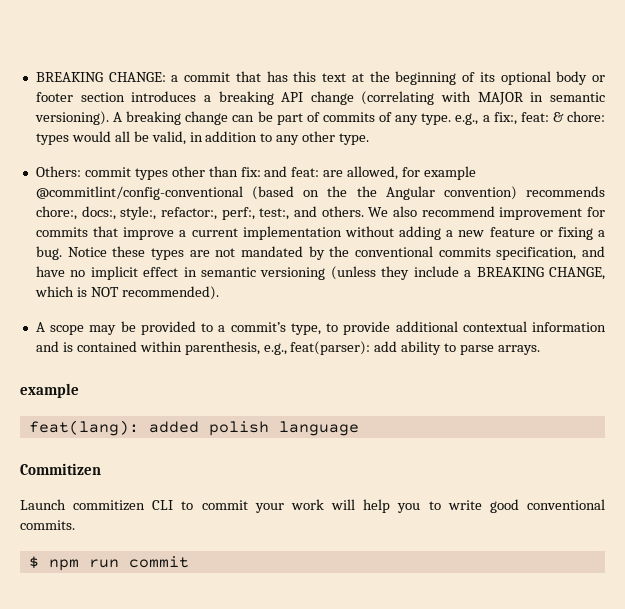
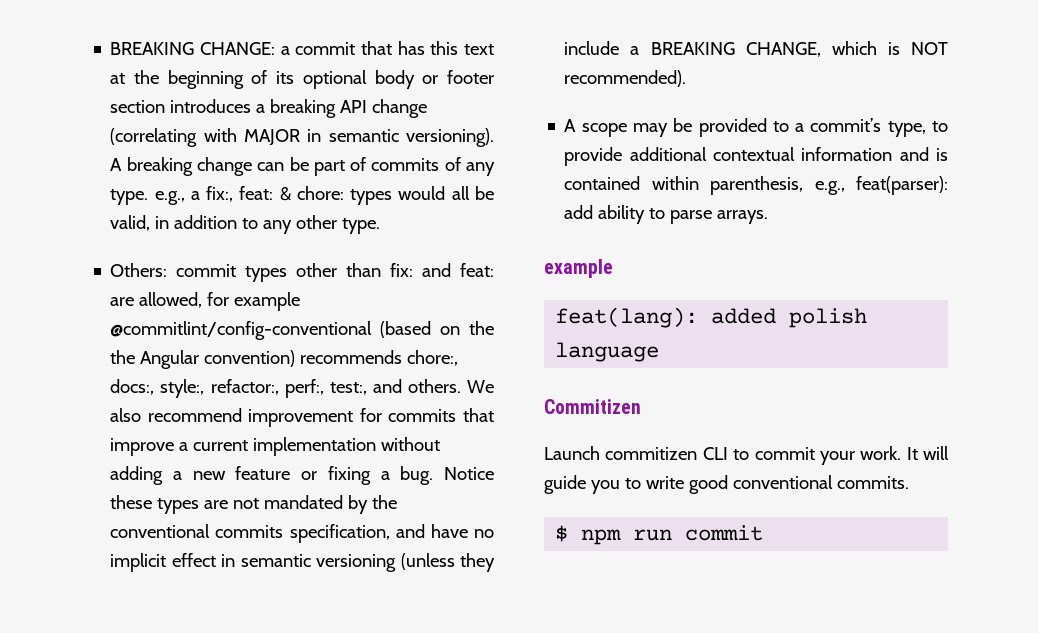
[290,499,391,513] work will help -> [860,446,949,460] [544,475,586,494] work. It will guide

